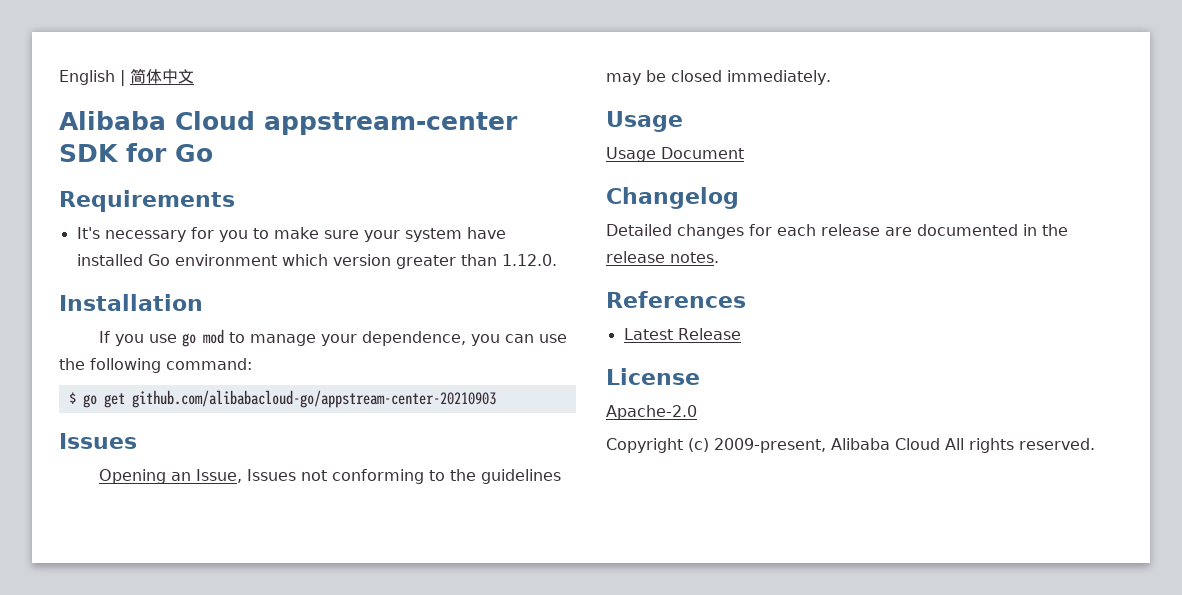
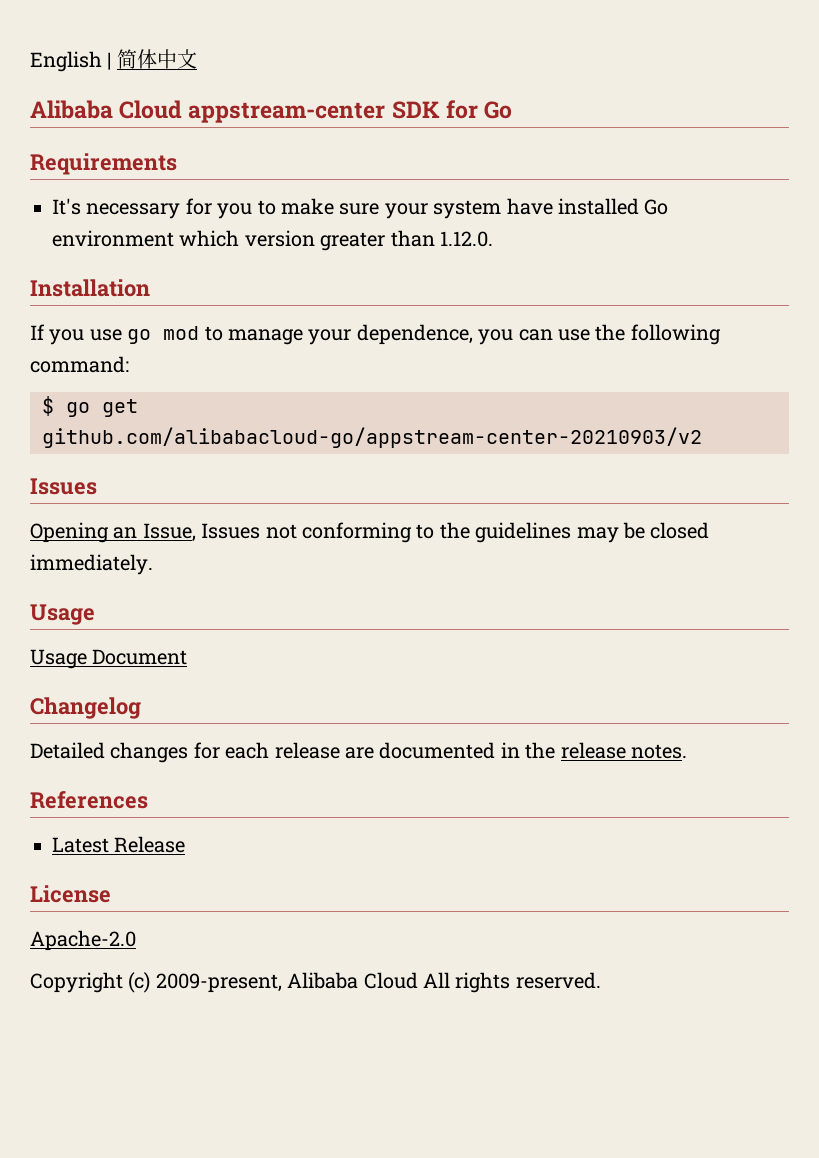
[131,390,496,408] github.com/alibabacloud-go/appstream-center-20210903 -> [42,427,702,448] github.com/alibabacloud-go/appstream-center-20210903/v2

